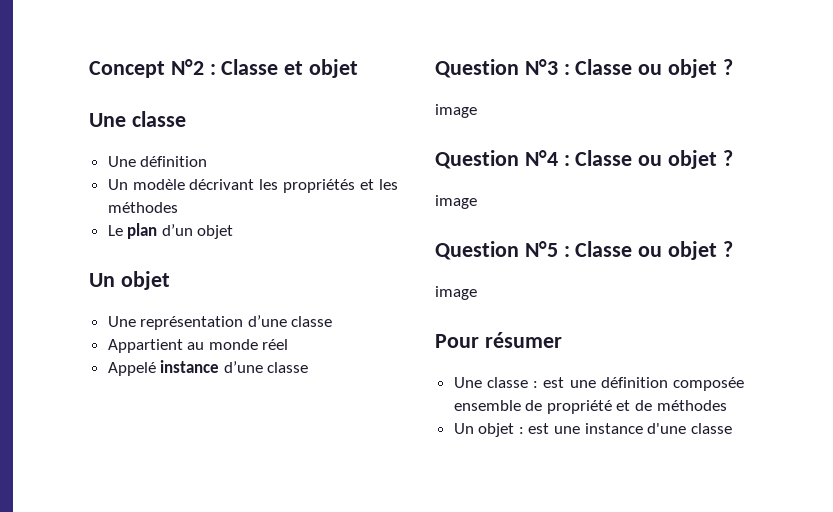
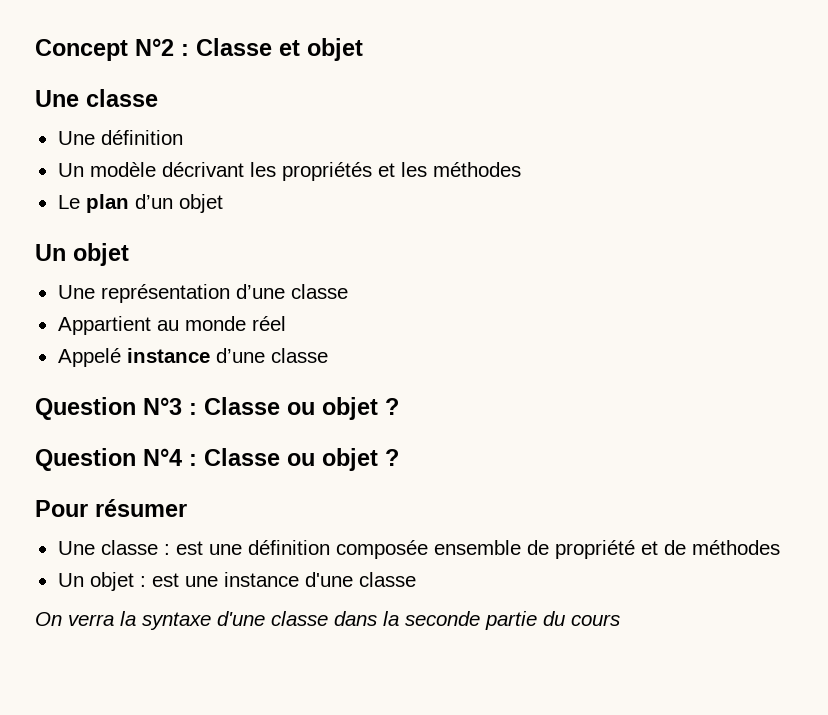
[435,104,477,118] // image -> (399, 406) none
[435,195,477,209] [435,241,733,260] [435,286,477,300] // image // Question N°5 : Classe ou objet ? // image -> (399, 457) none
(732, 428) none -> [35,611,620,630] // On verra la syntaxe d'une classe dans la seconde partie du cours

